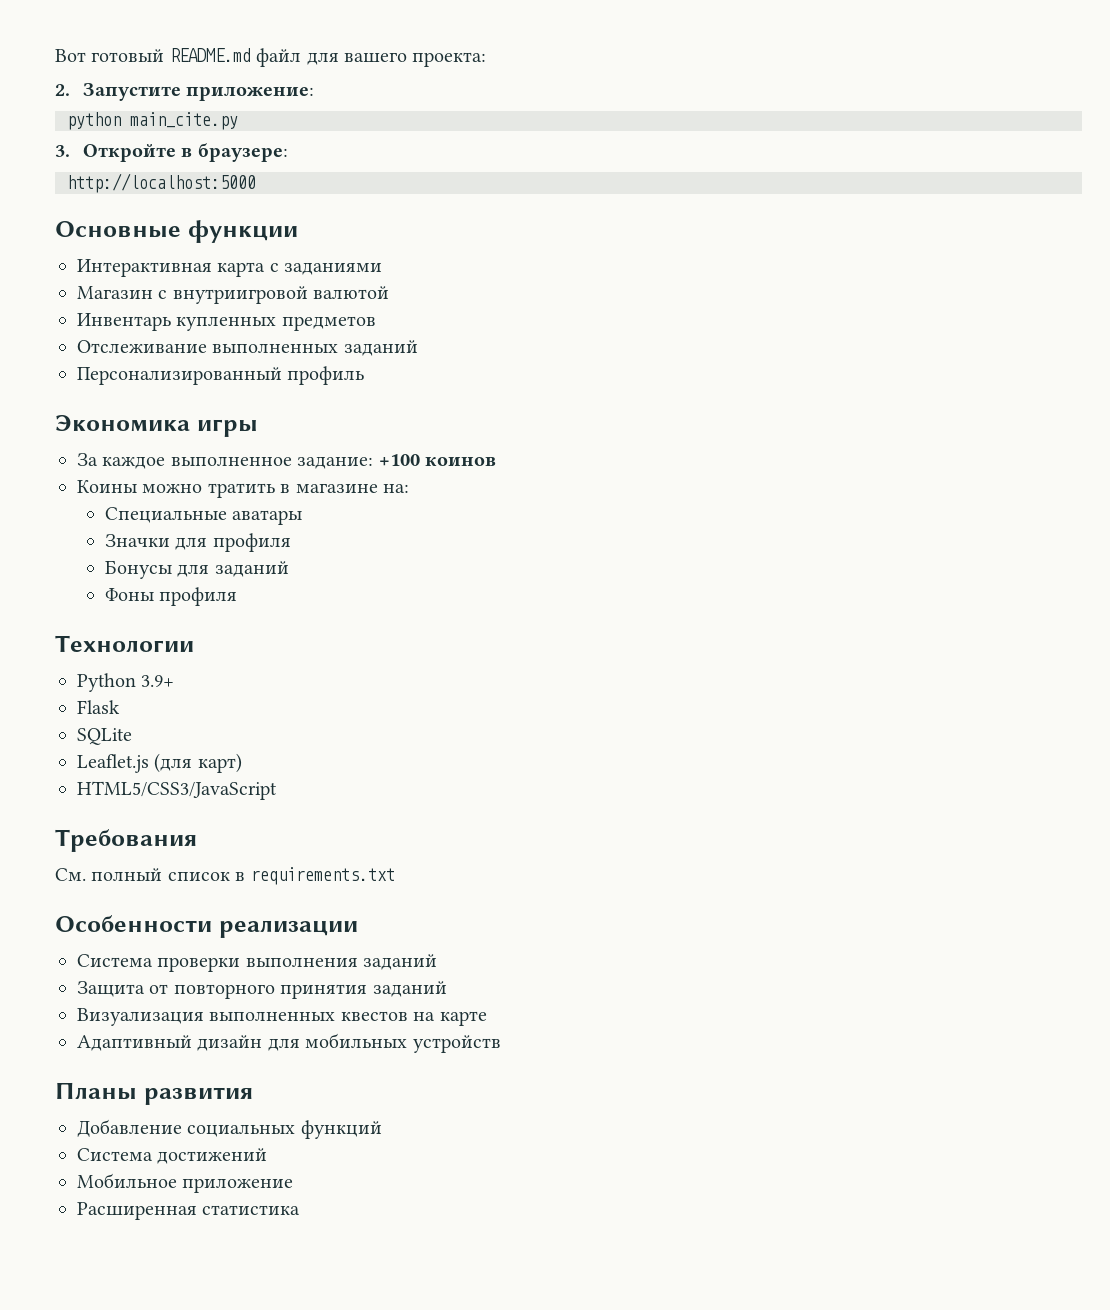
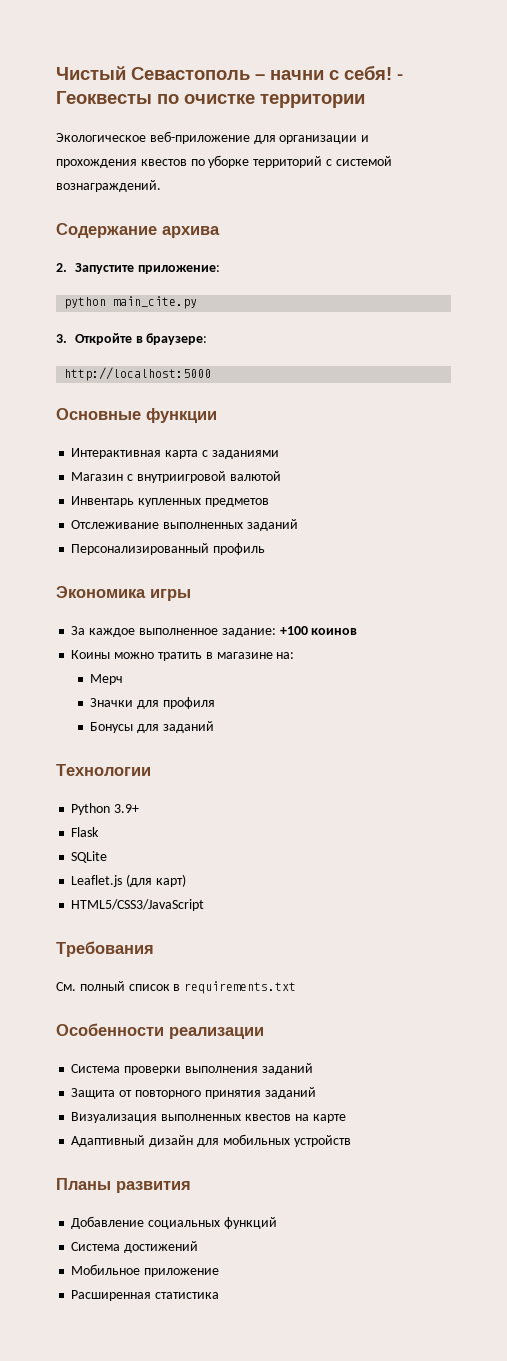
[55,48,487,67] Вот готовый README.md файл для вашего проекта: -> [56,65,403,80] [56,91,365,108] [56,131,370,144] [56,155,392,168] [56,180,161,192] [56,223,220,238] Чистый Севастополь – начни с себя! - Геоквесты по очистке территории // Экологическое веб-приложение для организации и прохождения квестов по уборке территорий с системой вознаграждений. // Содержание архива
[104,507,303,525] Специальные аватары -> [90,674,124,685] Мерч
[104,587,238,606] // Фоны профиля -> (214, 727) none

